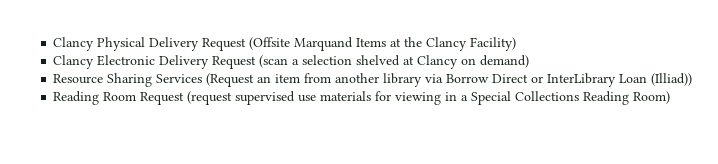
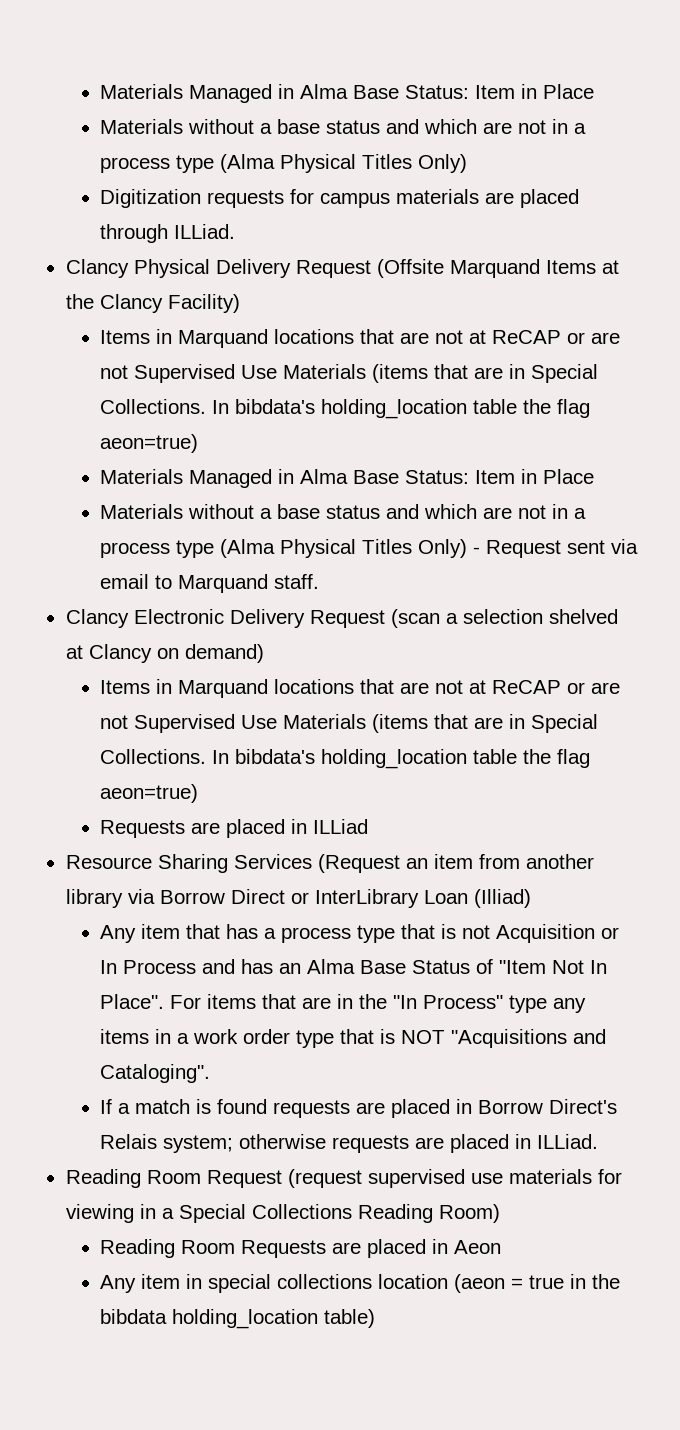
(53, 44) none -> [99,84,594,103] [99,119,586,134] [99,154,467,173] [99,189,579,208] [99,224,235,243] Materials Managed in Alma Base Status: Item in Place // Materials without a base status and which are not in a process type (Alma Physical Titles Only) // Digitization requests for campus materials are placed through ILLiad. //
(517, 44) none -> [99,329,620,348] [99,364,598,383] [99,399,590,419] [99,434,198,453] [99,469,594,488] [99,504,586,519] [99,539,638,558] [99,574,319,593] // Items in Marquand locations that are not at ReCAP or are not Supervised Use Materials (items that are in Special Collections. In bibdata's holding_location table the flag aeon=true) // Materials Managed in Alma Base Status: Item in Place // Materials without a base status and which are not in a process type (Alma Physical Titles Only) - Request sent via email to Marquand staff.
(530, 61) none -> [99,679,620,698] [99,714,598,733] [99,749,590,769] [99,784,198,803] [99,819,368,838] // Items in Marquand locations that are not at ReCAP or are not Supervised Use Materials (items that are in Special Collections. In bibdata's holding_location table the flag aeon=true) // Requests are placed in ILLiad
[651,73,693,86] (Illiad)) -> [473,889,531,908] [99,924,619,943] [99,959,607,974] [99,994,586,1013] [99,1029,606,1048] [99,1064,210,1083] [99,1099,617,1118] [99,1134,598,1153] (Illiad) // Any item that has a process type that is not Acquisition or In Process and has an Alma Base Status of "Item Not In Place". For items that are in the "In Process" type any items in a work order type that is NOT "Acquisitions and Cataloging". // If a match is found requests are placed in Borrow Direct's Relais system; otherwise requests are placed in ILLiad.
(671, 97) none -> [99,1239,501,1258] [99,1274,620,1293] [99,1309,375,1329] // Reading Room Requests are placed in Aeon // Any item in special collections location (aeon = true in the bibdata holding_location table)

